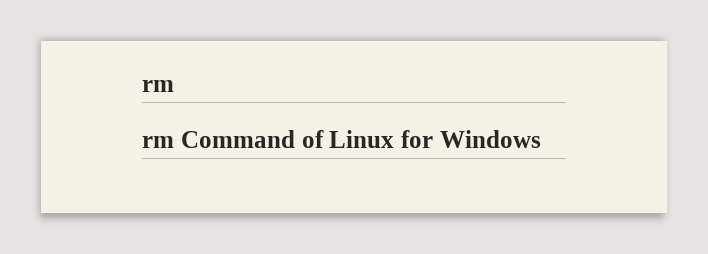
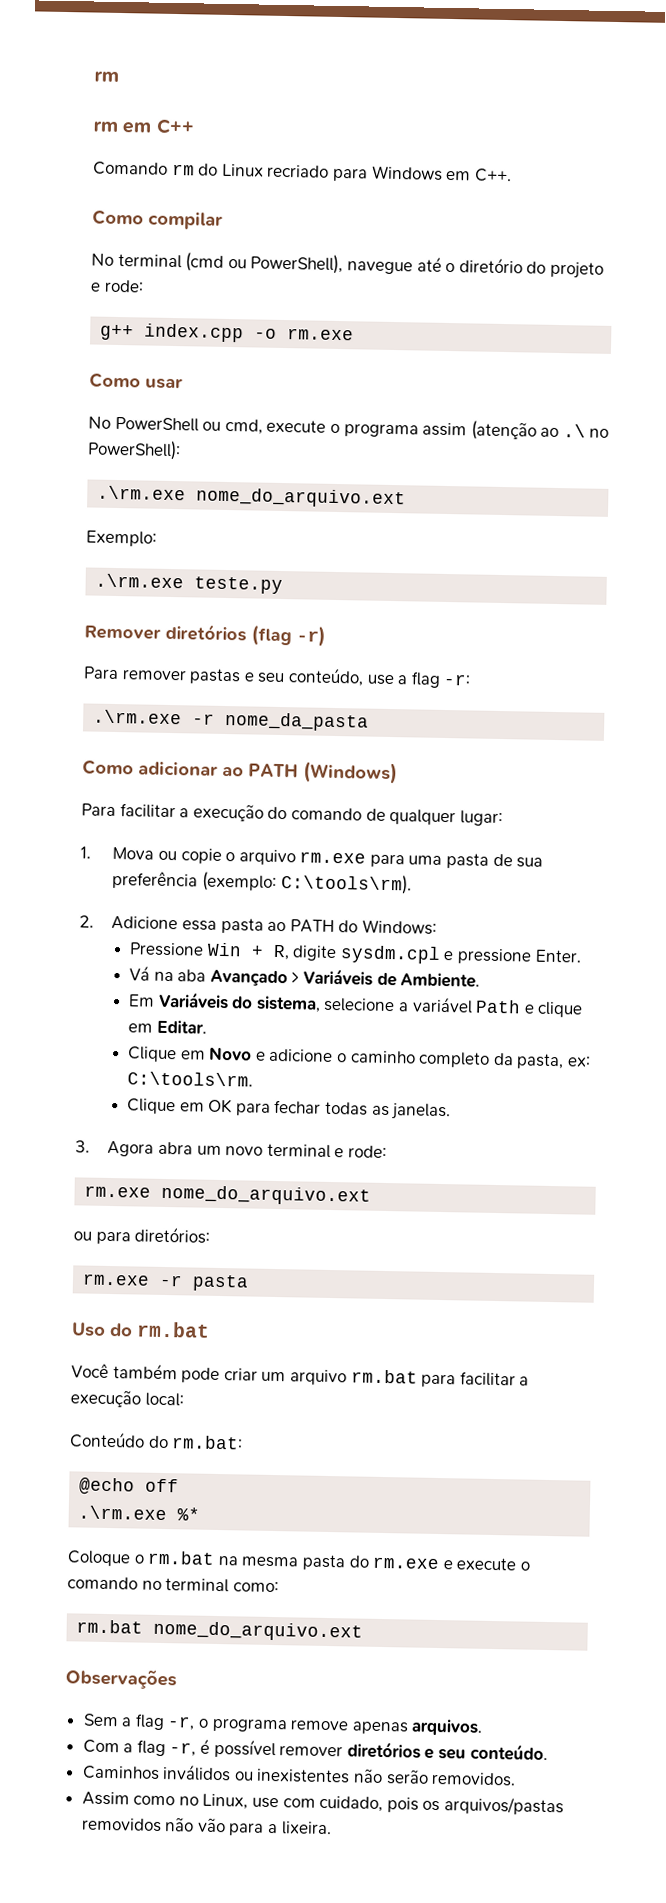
[180,130,541,148] Command of Linux for Windows -> [122,118,195,135] [93,161,512,183] [92,209,223,230] [91,252,604,279] [90,279,144,293] [100,323,355,343] [89,372,183,390] [88,416,610,441] [87,439,181,461] [97,485,407,509] [86,530,157,547] [95,573,284,595] [84,623,326,647] [83,666,472,688] [93,709,370,732] [82,759,398,785] [81,803,503,827] [80,846,544,869] [112,870,412,895] [79,915,437,935] [129,942,582,965] [129,965,481,988] [128,991,584,1018] [128,1019,207,1034] [127,1046,591,1070] [127,1071,254,1087] [127,1098,452,1121] [75,1140,387,1159] [84,1184,372,1206] [73,1226,211,1245] [82,1273,250,1292] [71,1321,210,1338] [71,1363,530,1388] [70,1389,184,1408] [69,1431,244,1450] [79,1477,180,1496] [78,1505,201,1521] [67,1550,530,1571] [67,1576,279,1593] [76,1619,364,1642] [65,1668,177,1690] [82,1713,484,1736] [82,1738,548,1762] [81,1764,517,1787] [81,1791,565,1816] [81,1817,332,1836] em C++ // Comando rm do Linux recriado para Windows em C++. // Como compilar // No terminal (cmd ou PowerShell), navegue até o diretório do projeto e rode: // g++ index.cpp -o rm.exe // Como usar // No PowerShell ou cmd, execute o programa assim (atenção ao .\ no PowerShell): // .\rm.exe nome_do_arquivo.ext // Exemplo: // .\rm.exe teste.py // Remover diretórios (flag -r) // Para remover pastas e seu conteúdo, use a flag -r: // .\rm.exe -r nome_da_pasta // Como adicionar ao PATH (Windows) // Para facilitar a execução do comando de qualquer lugar: // 1. Mova ou copie o arquivo rm.exe para uma pasta de sua preferência (exemplo: C:\tools\rm). // 2. Adicione essa pasta ao PATH do Windows: // Pressione Win + R, digite sysdm.cpl e pressione Enter. // Vá na aba Avançado > Variáveis de Ambiente. // Em Variáveis do sistema, selecione a variável Path e clique em Editar. // Clique em Novo e adicione o caminho completo da pasta, ex: C:\tools\rm. // Clique em OK para fechar todas as janelas. // 3. Agora abra um novo terminal e rode: // rm.exe nome_do_arquivo.ext // ou para diretórios: // rm.exe -r pasta // Uso do rm.bat // Você também pode criar um arquivo rm.bat para facilitar a execução local: // Conteúdo do rm.bat: // @echo off // .\rm.exe %* // Coloque o rm.bat na mesma pasta do rm.exe e execute o comando no terminal como: // rm.bat nome_do_arquivo.ext // Observações // Sem a flag -r, o programa remove apenas arquivos. // Com a flag -r, é possível remover diretórios e seu conteúdo. // Caminhos inválidos ou inexistentes não serão removidos. // Assim como no Linux, use com cuidado, pois os arquivos/pastas removidos não vão para a lixeira.

